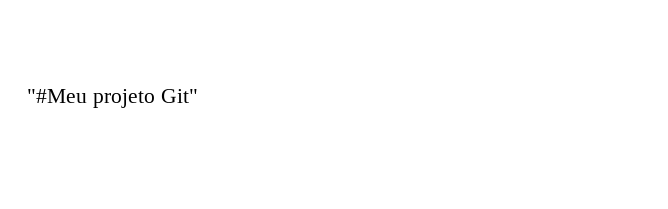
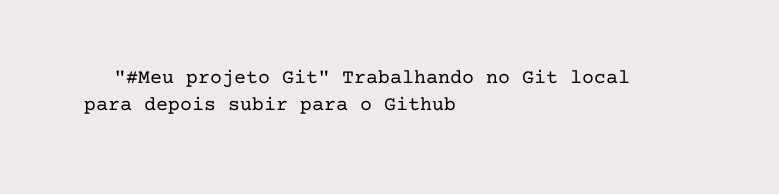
(198, 96) none -> [341,69,630,84] [84,96,456,114] Trabalhando no Git local para depois subir para o Github

